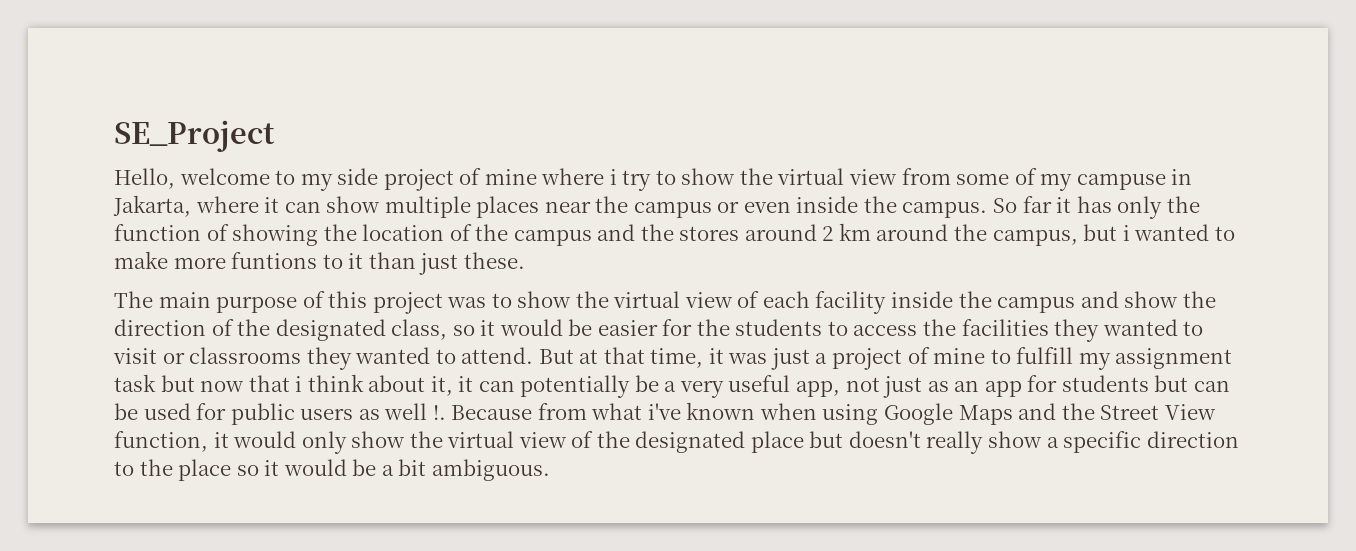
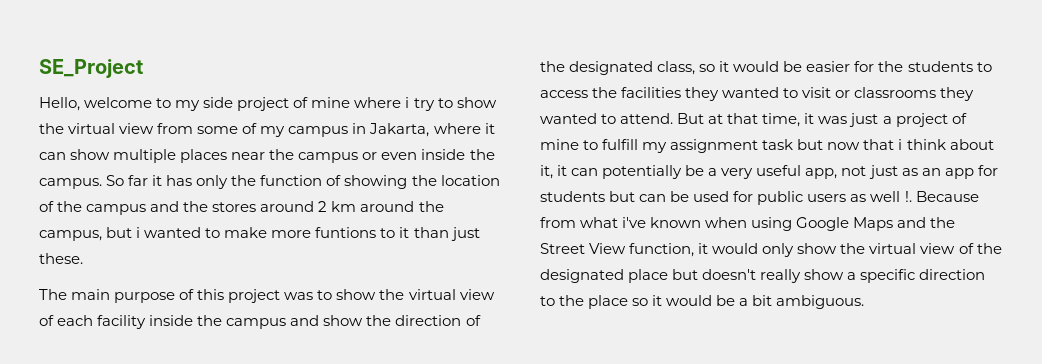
[1076,173,1166,190] campuse -> [288,126,349,137] campus

